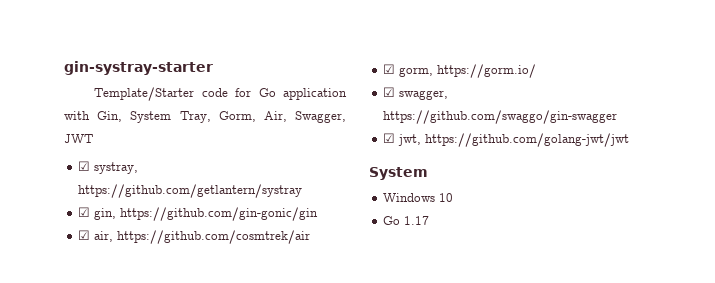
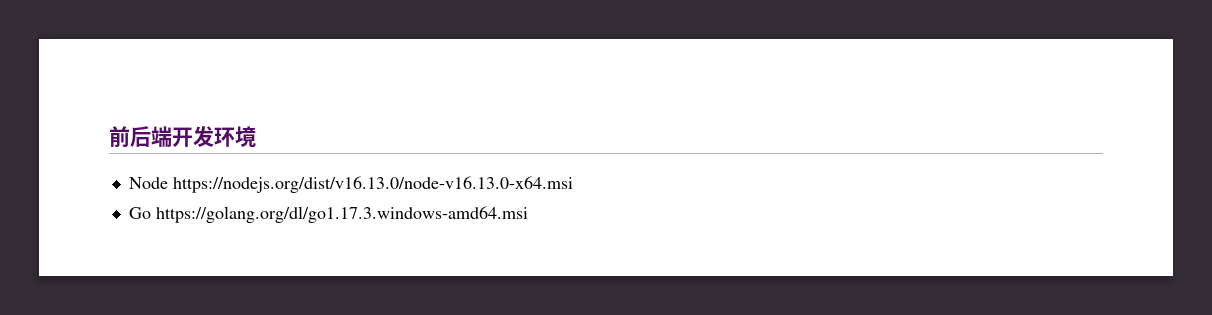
[64,61,213,75] [94,87,348,101] [64,111,346,123] [64,134,93,143] [78,161,139,174] [78,184,303,198] [78,207,319,221] [78,230,311,244] [383,64,537,78] [383,87,449,100] [383,110,618,124] [383,133,630,147] [369,167,428,180] [383,193,454,202] [383,216,430,225] gin-systray-starter // Template/Starter code for Go application with Gin, System Tray, Gorm, Air, Swagger, JWT // ☑ systray, https://github.com/getlantern/systray // ☑ gin, https://github.com/gin-gonic/gin // ☑ air, https://github.com/cosmtrek/air // ☑ gorm, https://gorm.io/ // ☑ swagger, https://github.com/swaggo/gin-swagger // ☑ jwt, https://github.com/golang-jwt/jwt // System // Windows 10 // Go 1.17 -> [109,126,256,148] [128,176,573,193] [128,206,528,223] 前后端开发环境 // Node https://nodejs.org/dist/v16.13.0/node-v16.13.0-x64.msi // Go https://golang.org/dl/go1.17.3.windows-amd64.msi

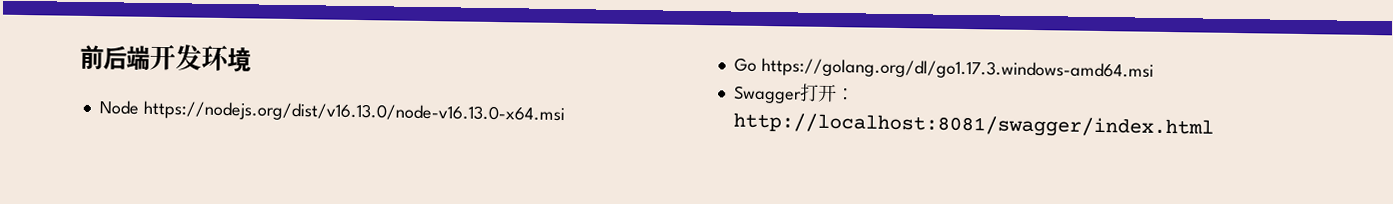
(528, 214) none -> [732,83,855,104] [732,112,1214,139] // Swagger打开：http://localhost:8081/swagger/index.html

